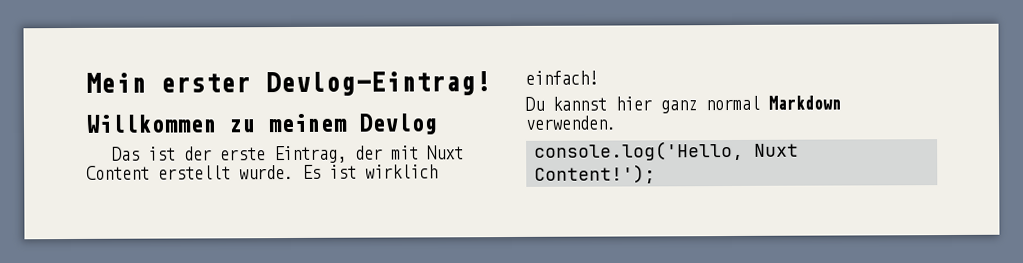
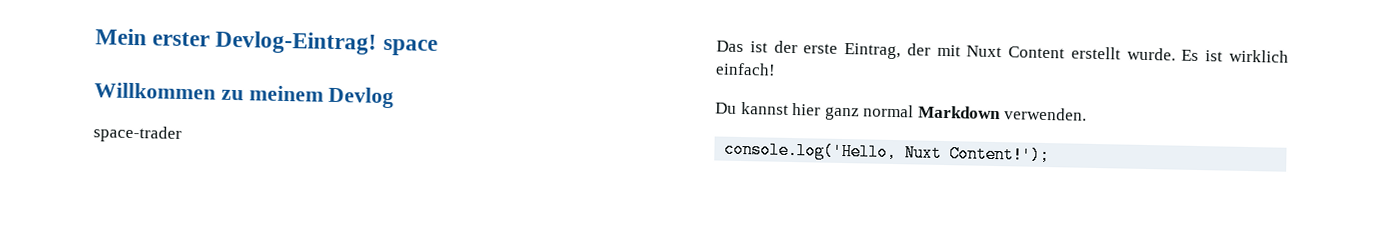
(491, 84) none -> [382,38,438,56] space
(438, 124) none -> [93,125,182,143] // space-trader

